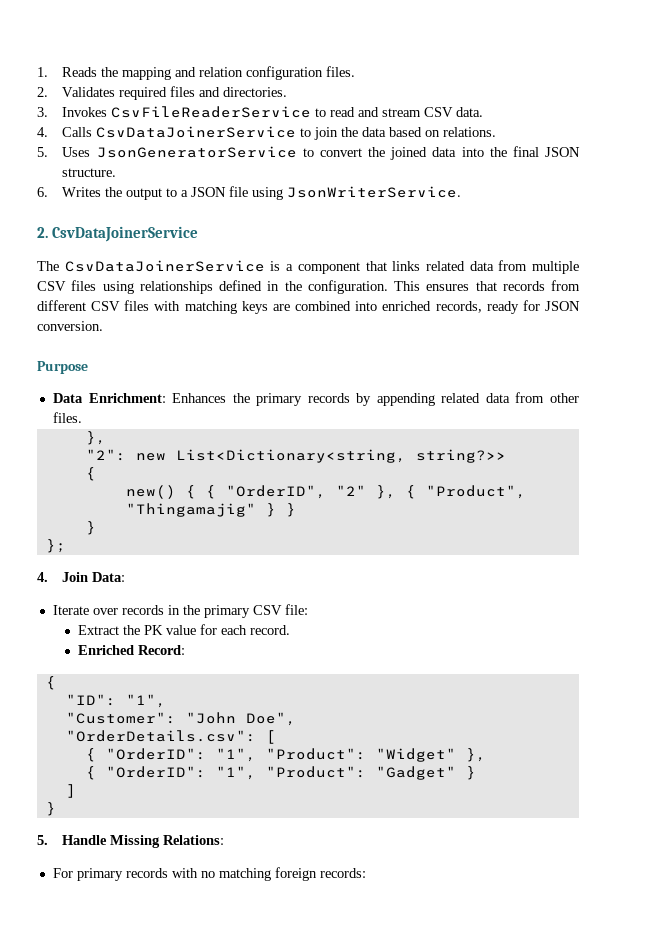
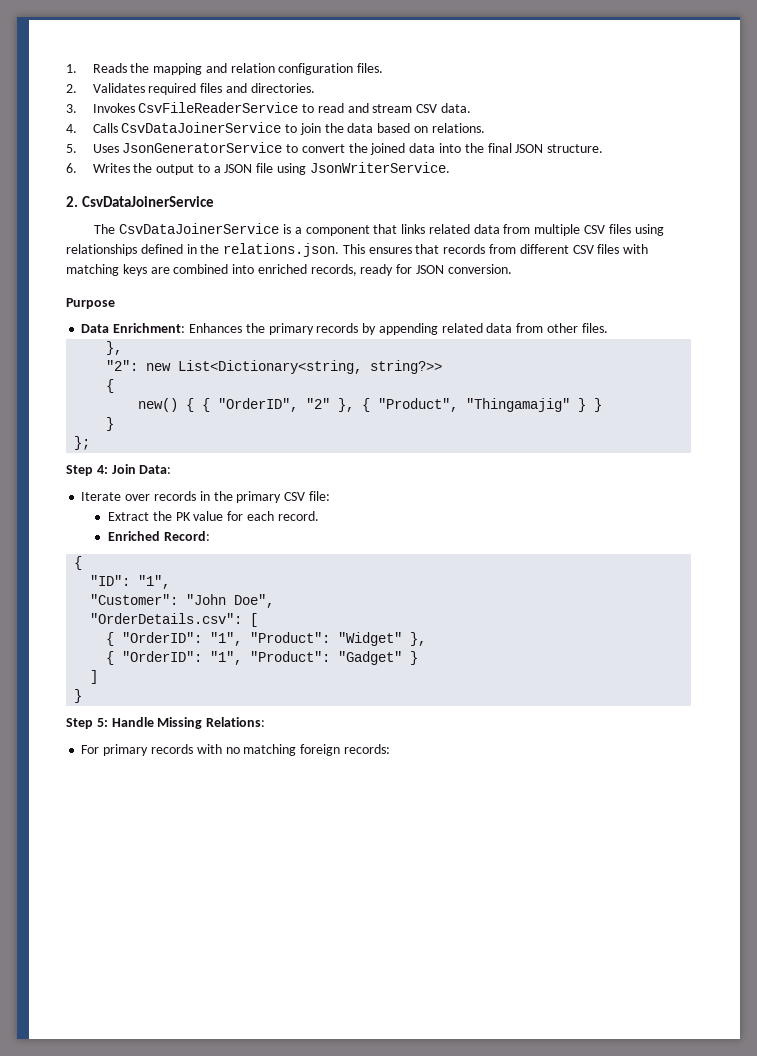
[307,280,388,294] configuration. -> [223,243,340,257] relations.json.
[37,572,48,582] 4. -> [66,465,108,476] Step 4:
[37,835,48,845] 5. -> [66,718,108,729] Step 5:

